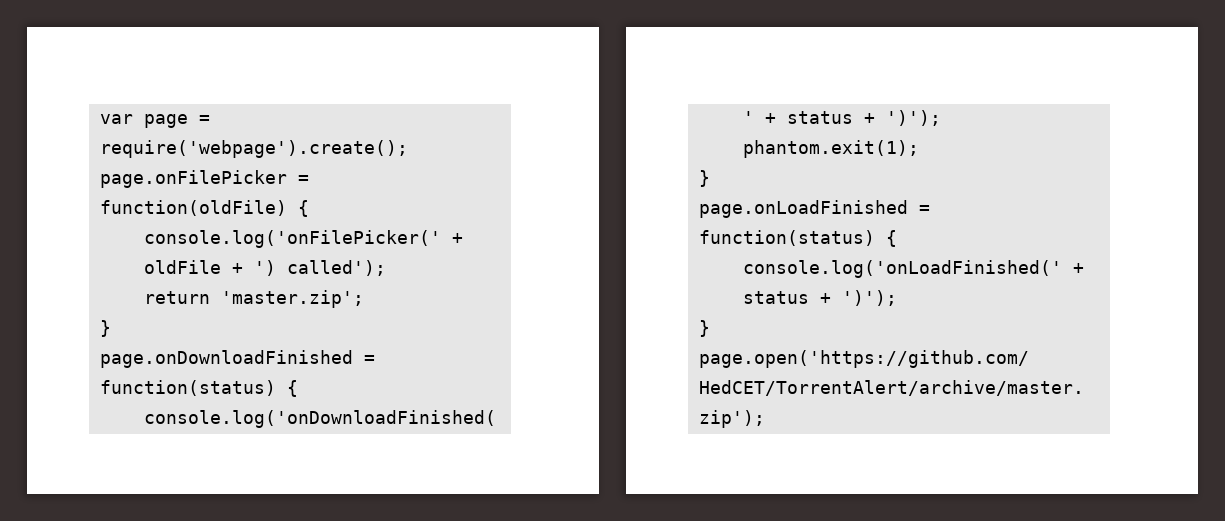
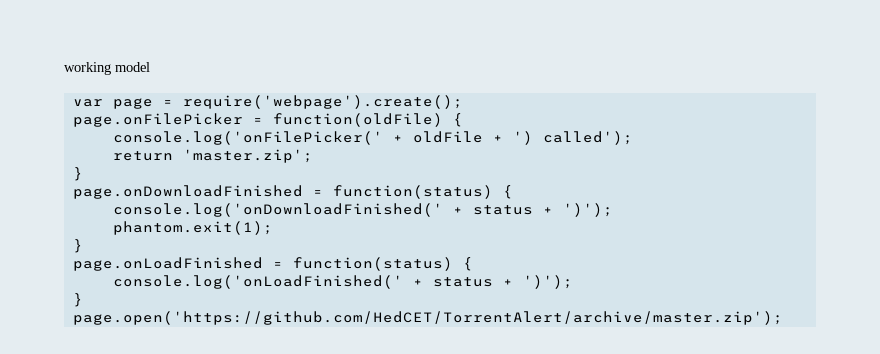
(100, 119) none -> [64,62,150,75] working model //

